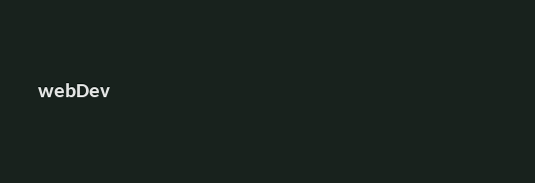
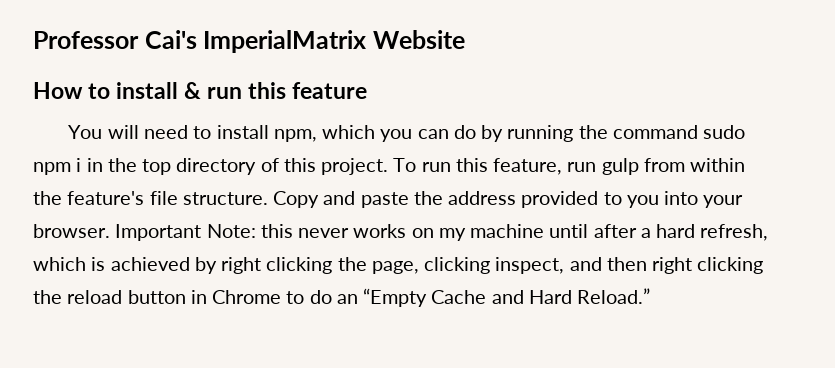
[37,83,111,98] webDev -> [33,30,465,53] [33,82,368,99] [68,125,746,142] [33,158,746,175] [33,191,744,208] [33,224,769,241] [33,257,764,274] [33,288,651,307] Professor Cai's ImperialMatrix Website // How to install & run this feature // You will need to install npm, which you can do by running the command sudo npm i in the top directory of this project. To run this feature, run gulp from within the feature's file structure. Copy and paste the address provided to you into your browser. Important Note: this never works on my machine until after a hard refresh, which is achieved by right clicking the page, clicking inspect, and then right clicking the reload button in Chrome to do an “Empty Cache and Hard Reload.”

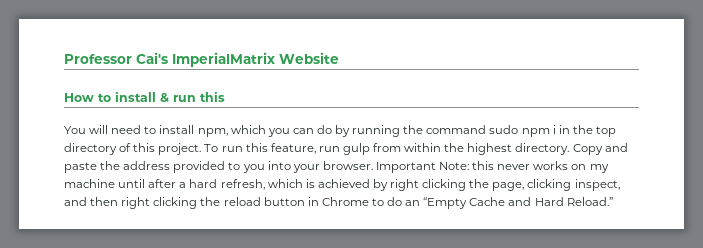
[292,82,368,99] feature -> (225, 96) none
[67,191,268,205] feature's file structure. -> [467,143,570,155] highest directory.

